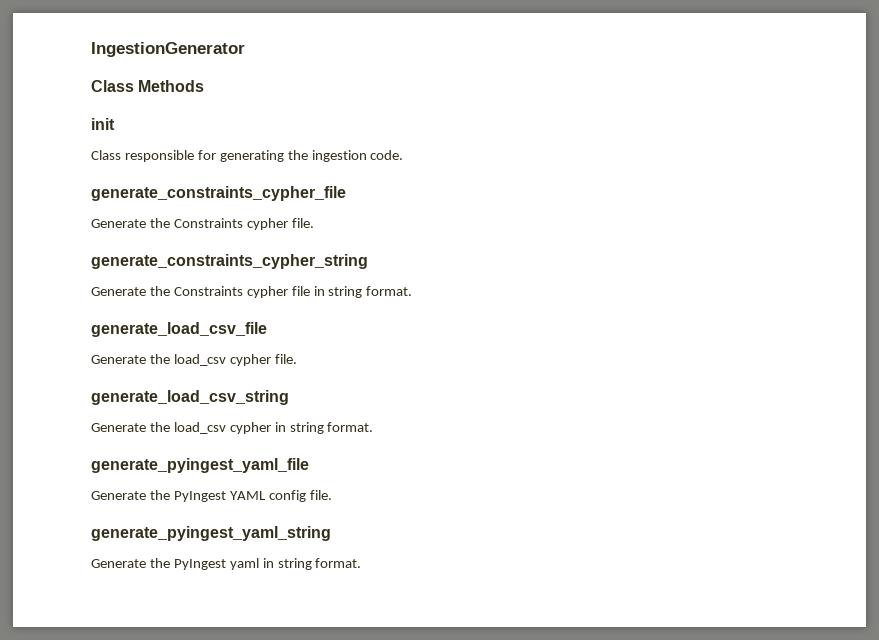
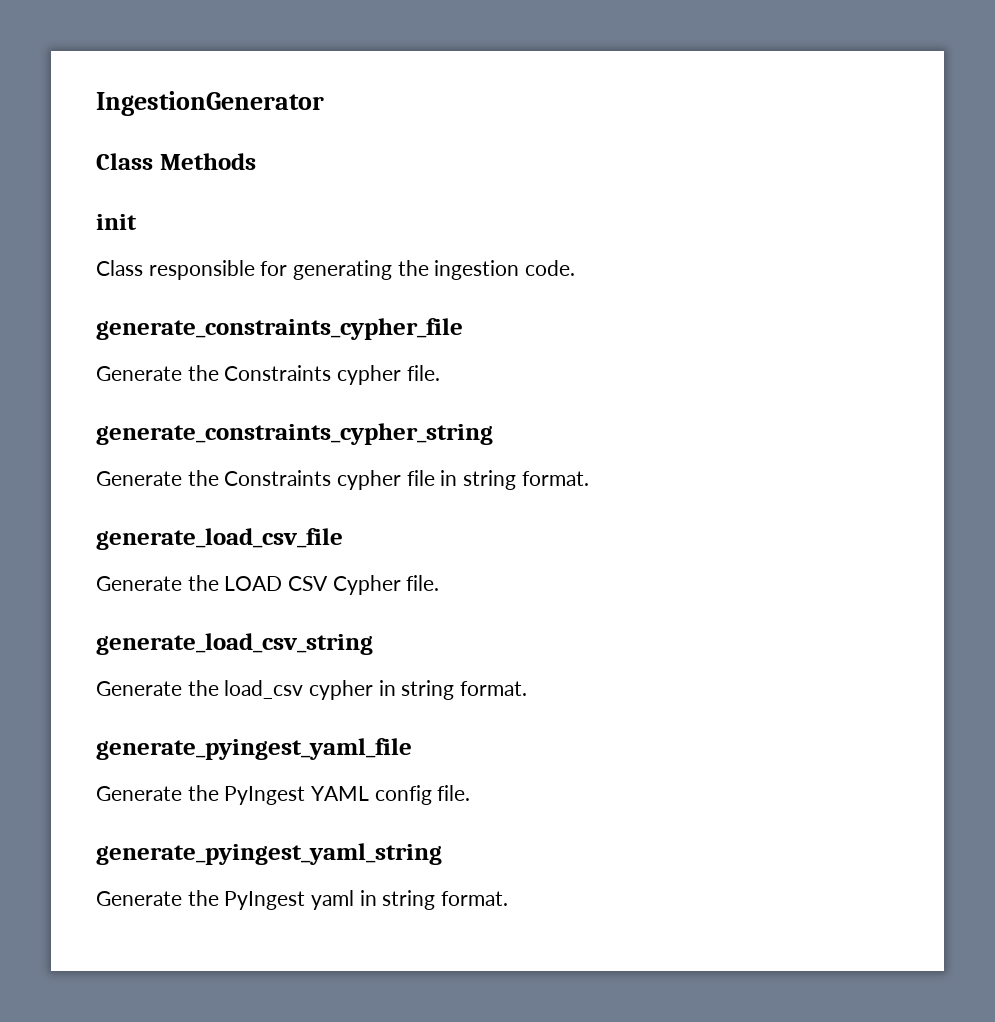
[173,354,271,366] load_csv cypher -> [224,575,401,595] LOAD CSV Cypher

